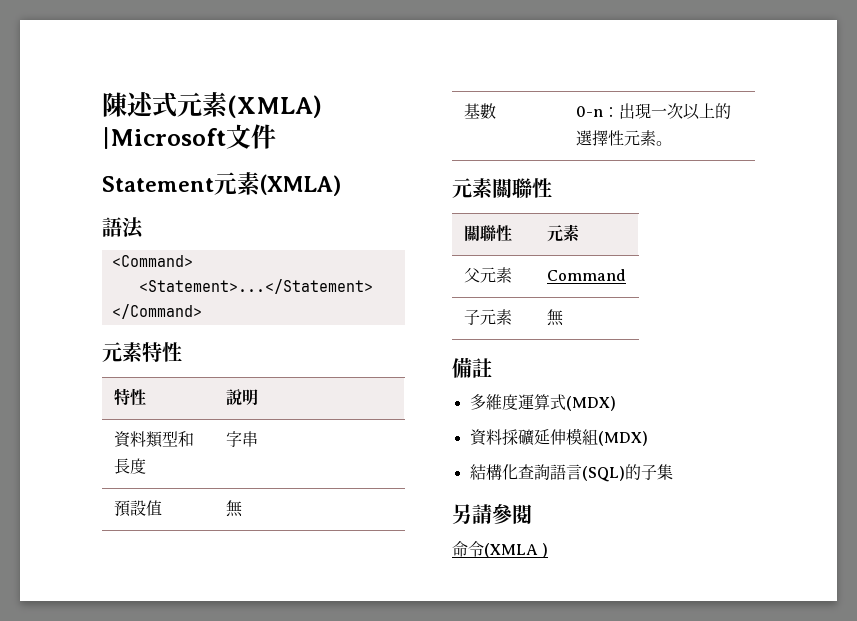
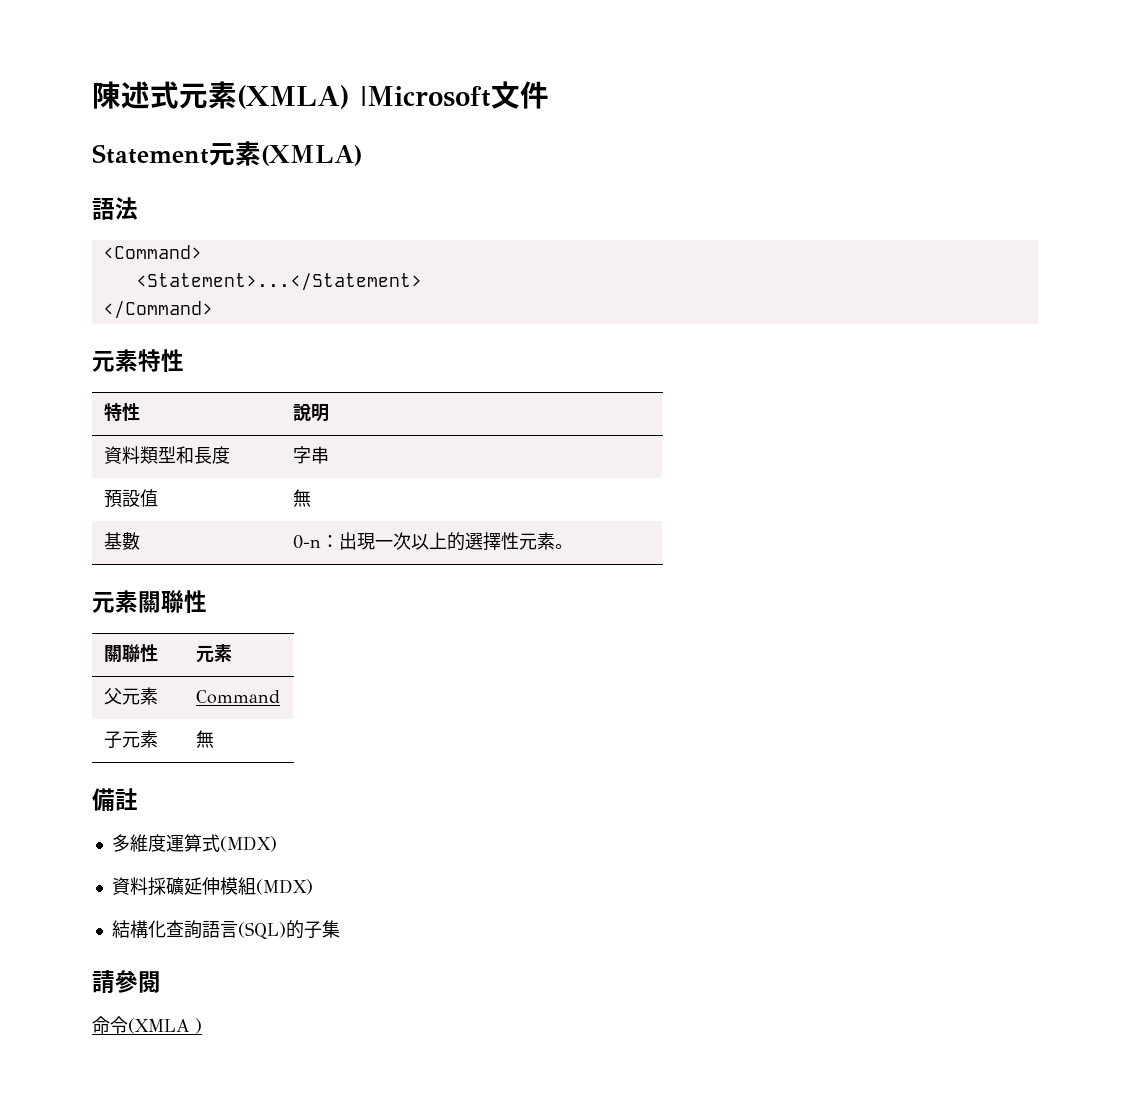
[452,504,472,524] 另 -> (340, 929) none

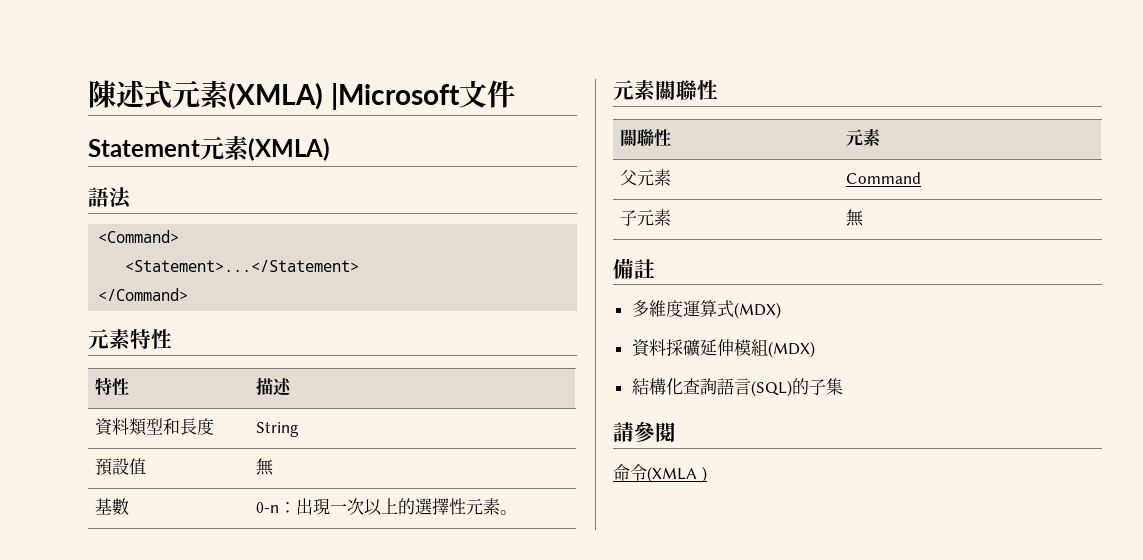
[293,404,330,422] 說明 -> [256,377,293,396] 描述
[293,446,330,464] 字串 -> [256,422,300,437] String

